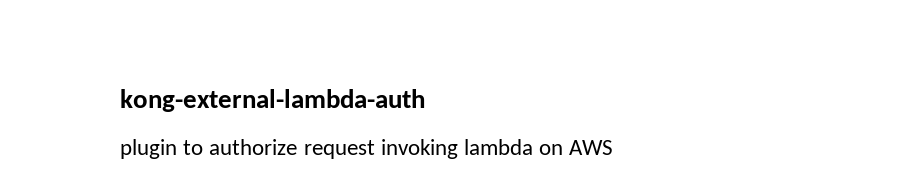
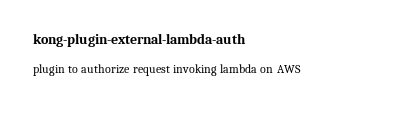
[120,89,425,112] kong-external-lambda-auth -> [33,33,246,47] kong-plugin-external-lambda-auth

